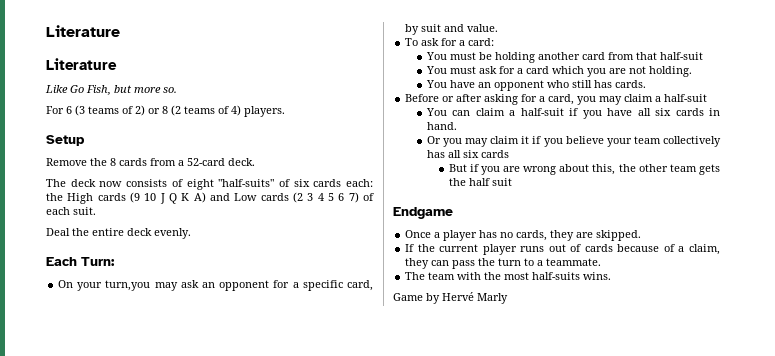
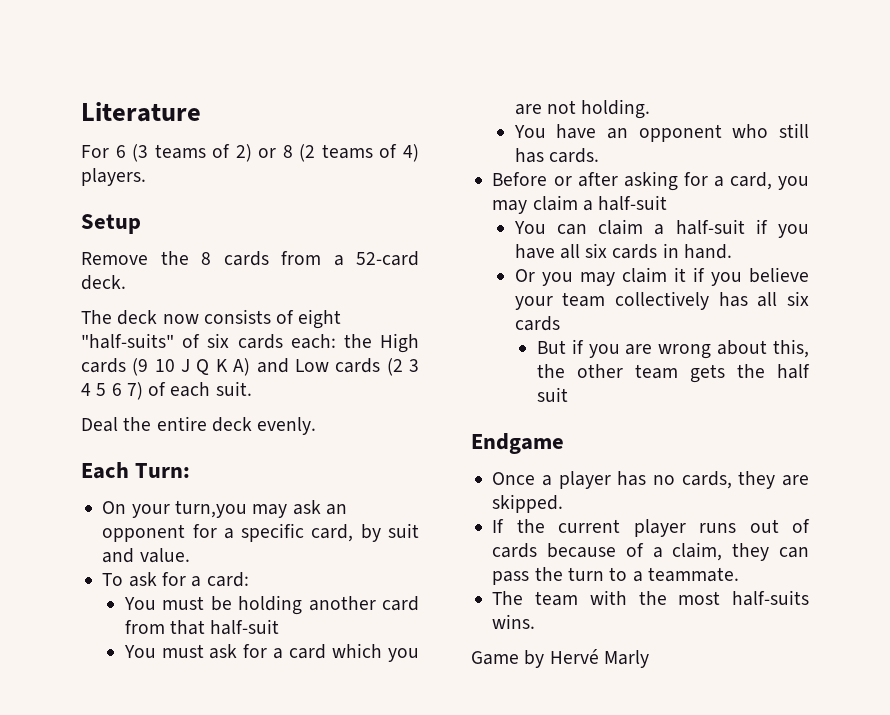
[46,25,120,37] [46,58,117,70] [45,85,177,96] Literature // Literature // Like Go Fish, but more so. -> [81,102,201,122] Literature

